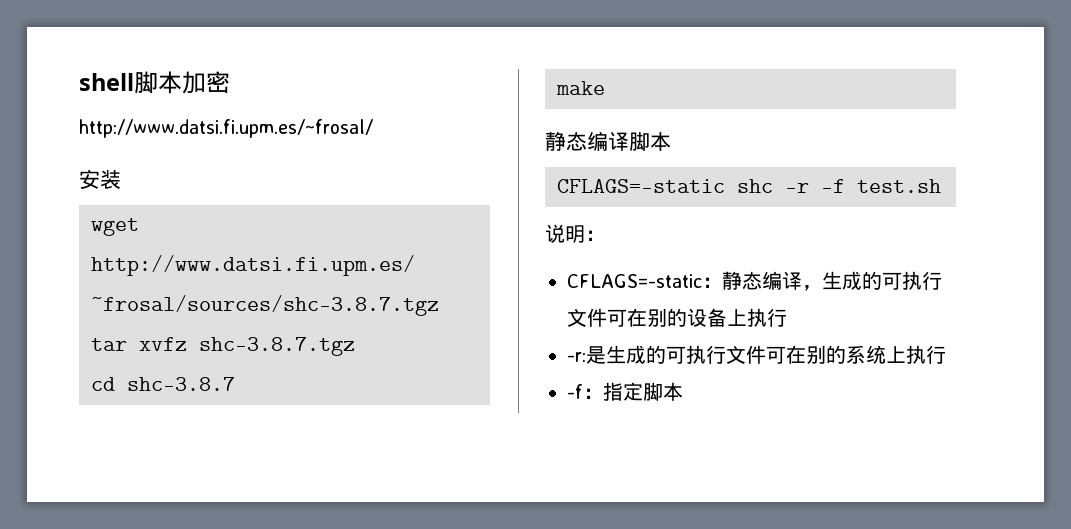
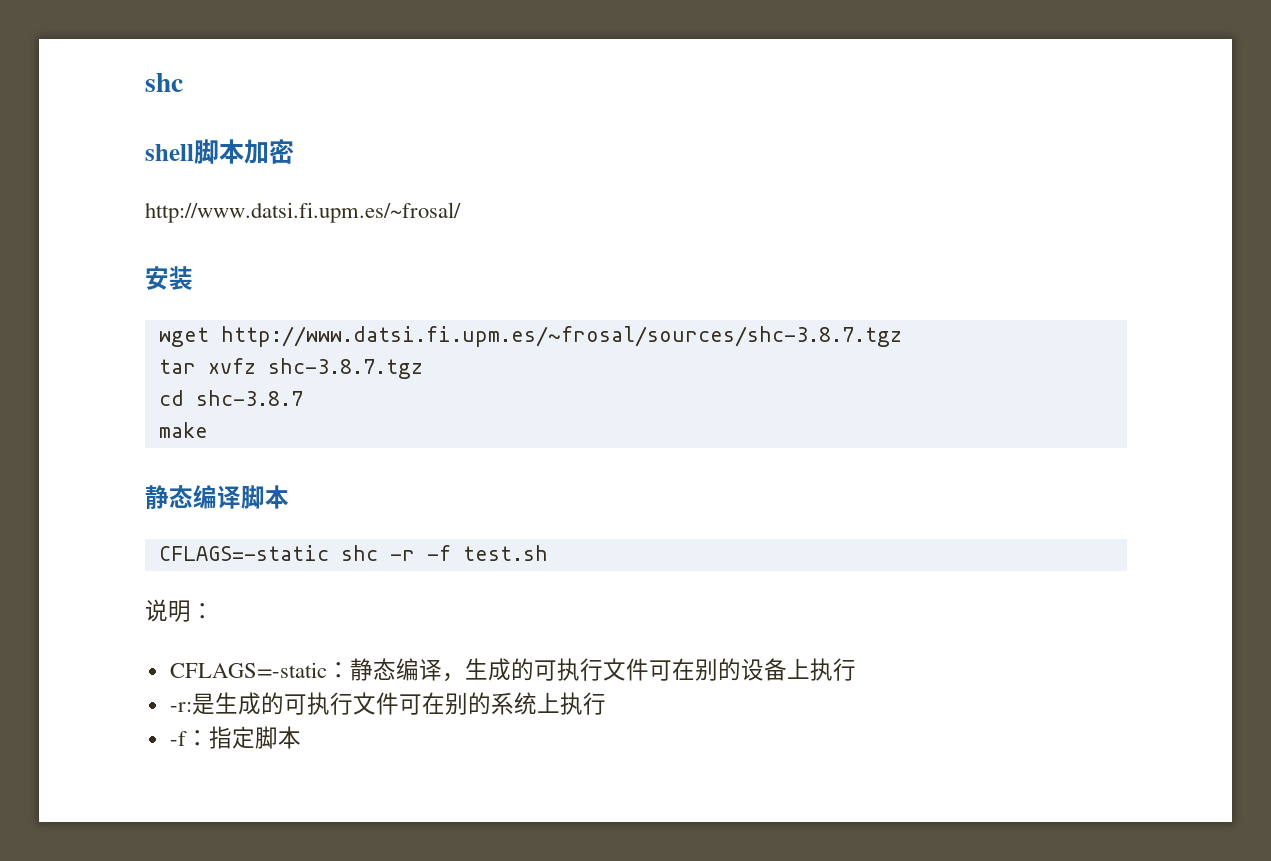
(79, 82) none -> [145,73,183,92] shc //

